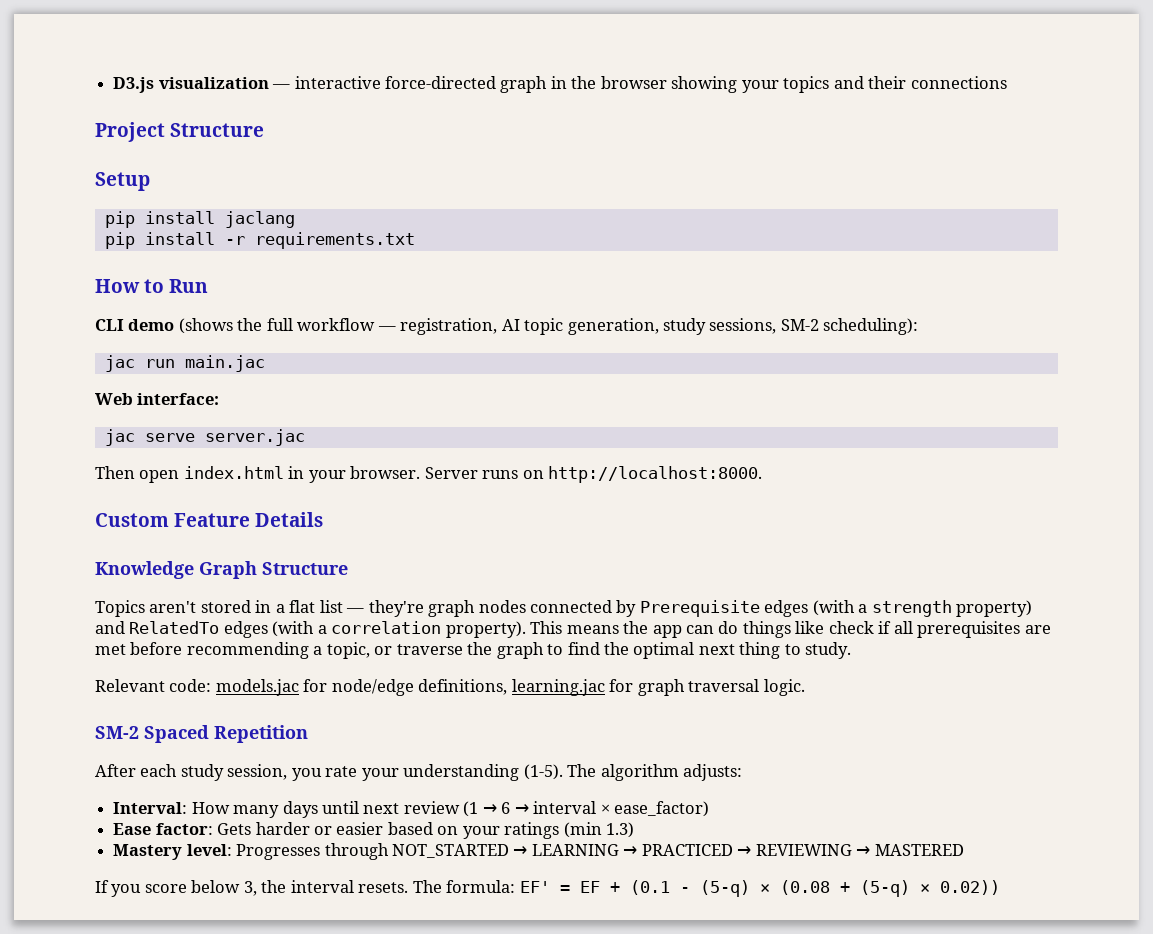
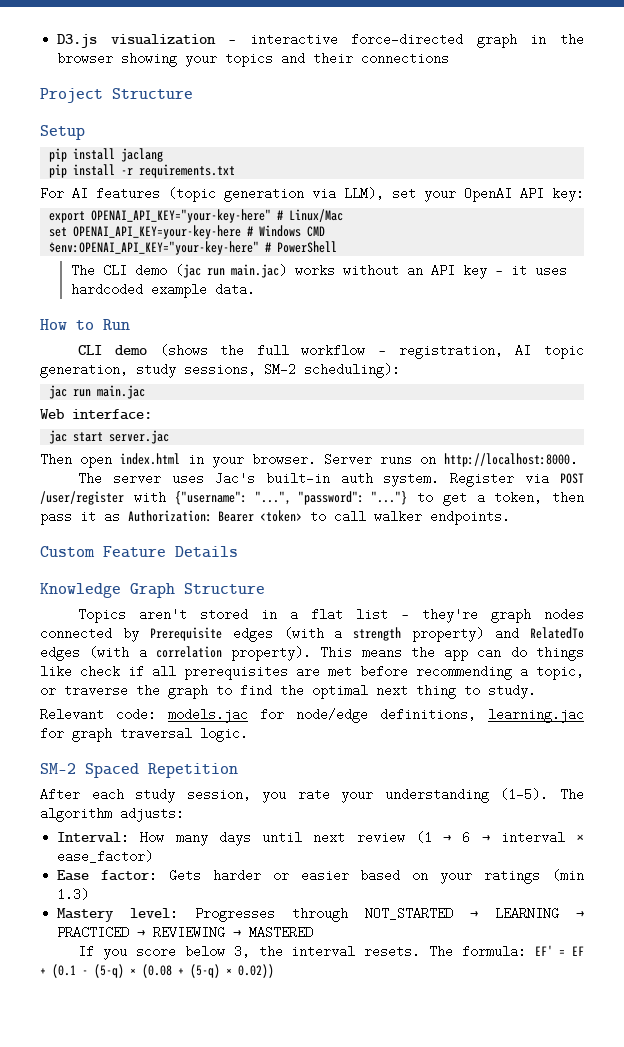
(415, 240) none -> [40,187,584,202] [49,209,344,223] [49,225,326,239] [49,241,338,255] [70,264,567,279] [70,283,255,298] // For AI features (topic generation via LLM), set your OpenAI API key: // export OPENAI_API_KEY="your-key-here" # Linux/Mac // set OPENAI_API_KEY=your-key-here # Windows CMD // $env:OPENAI_API_KEY="your-key-here" # PowerShell // The CLI demo (jac run main.jac) works without an API key — it uses hardcoded example data.
[144,433,195,442] serve -> [73,432,104,442] start
(763, 474) none -> [78,472,584,487] [40,491,584,506] [40,510,510,525] // The server uses Jac's built-in auth system. Register via POST /user/register with {"username": "...", "password": "..."} to get a token, then pass it as Authorization: Bearer <token> to call walker endpoints.

